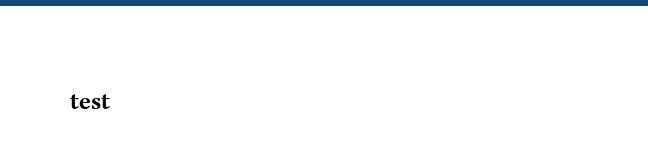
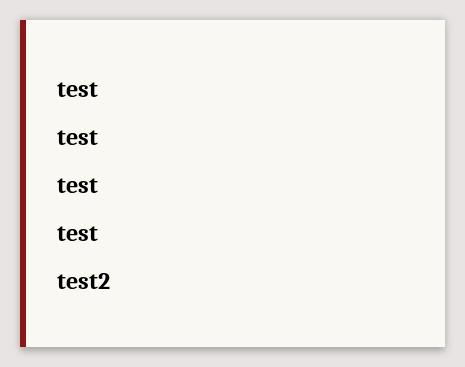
[70,94,110,109] test -> [57,82,98,97] [57,130,98,145] [57,178,98,193] [57,226,98,241] [57,273,110,289] test // test // test // test // test2

